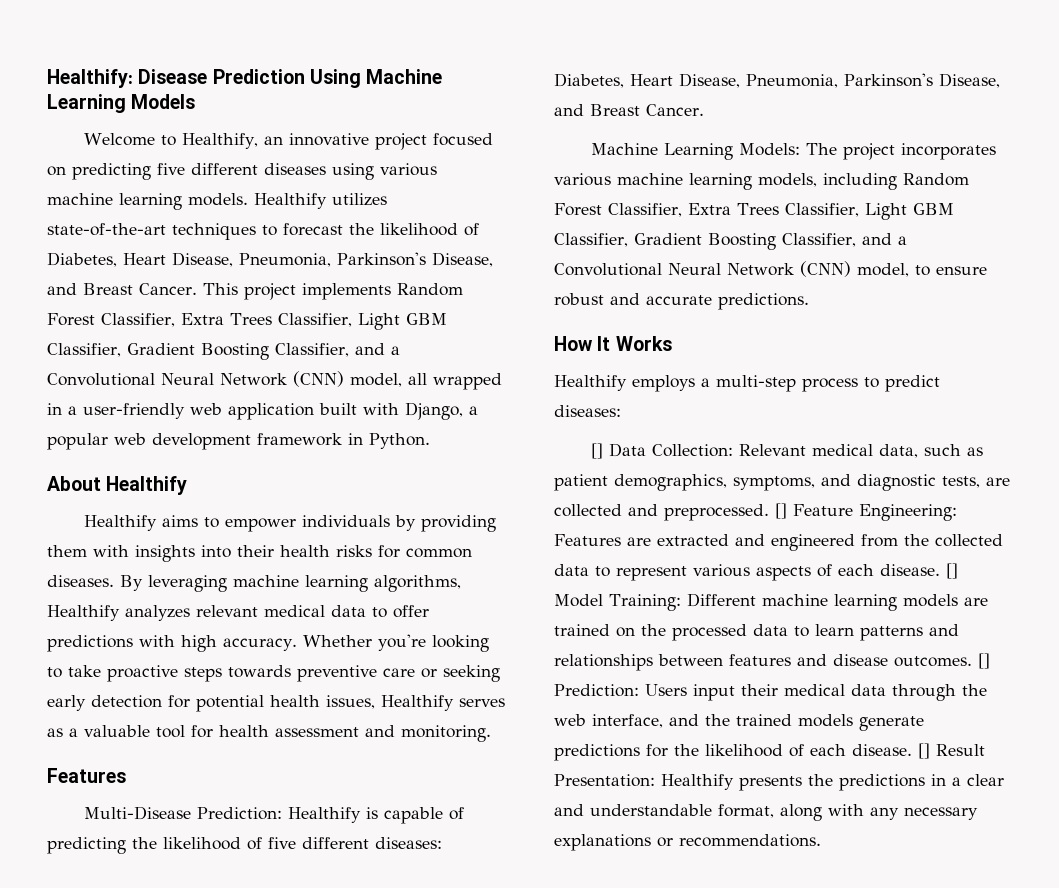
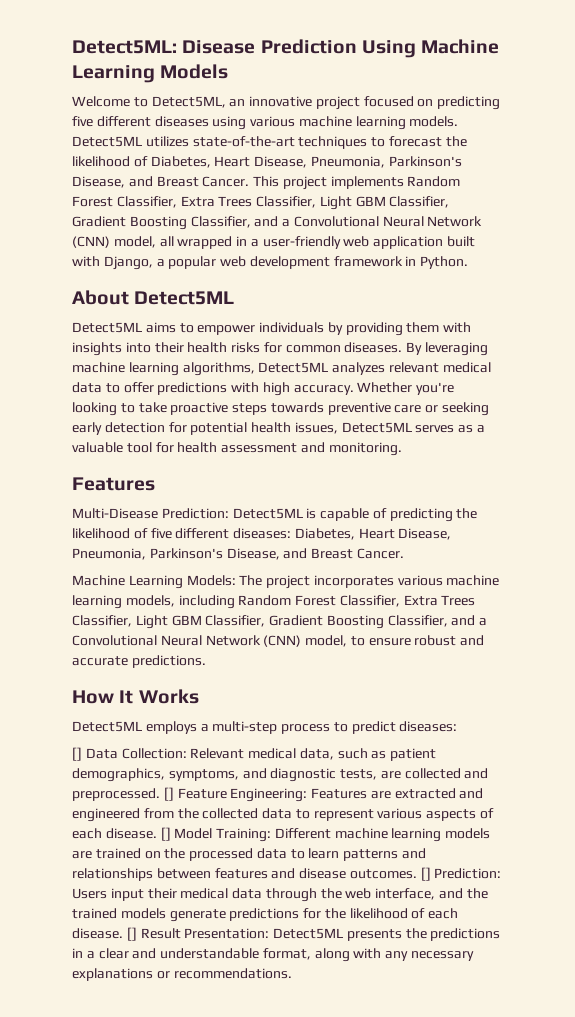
[47,69,133,88] Healthify: -> [72,40,177,54] Detect5ML:
[182,133,259,149] Healthify, -> [151,96,226,108] Detect5ML,
[254,193,327,209] Healthify -> [72,136,142,147] Detect5ML
[106,476,188,495] [84,515,158,531] Healthify // Healthify -> [134,291,235,305] [72,322,142,333] Detect5ML // Detect5ML
[47,605,120,621] Healthify -> [258,362,329,373] Detect5ML
[381,695,454,711] Healthify -> [341,422,412,433] Detect5ML
[288,807,362,823] Healthify -> [232,508,303,519] Detect5ML
[554,375,627,391] Healthify -> [72,721,142,732] Detect5ML
[661,774,734,790] Healthify -> [273,928,344,939] Detect5ML

